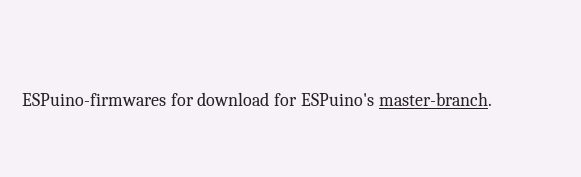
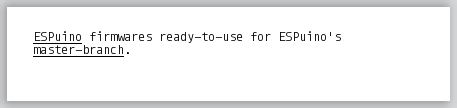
[22,92,270,106] ESPuino-firmwares for download -> [33,31,243,43] ESPuino firmwares ready-to-use

